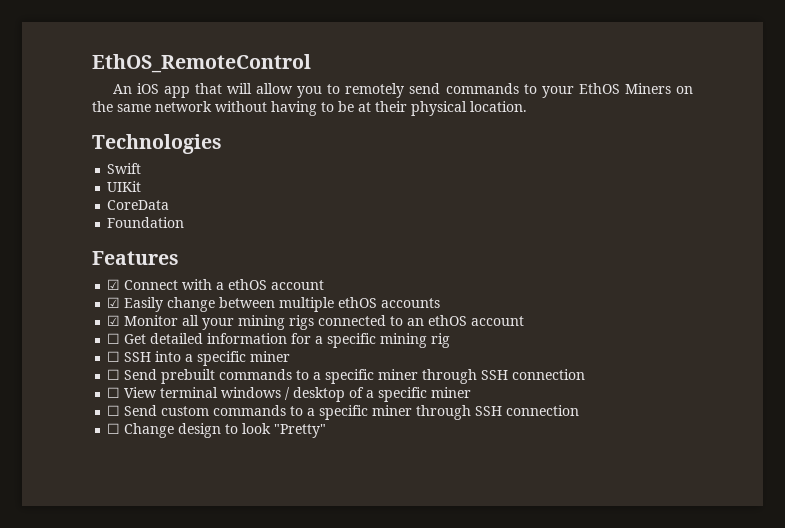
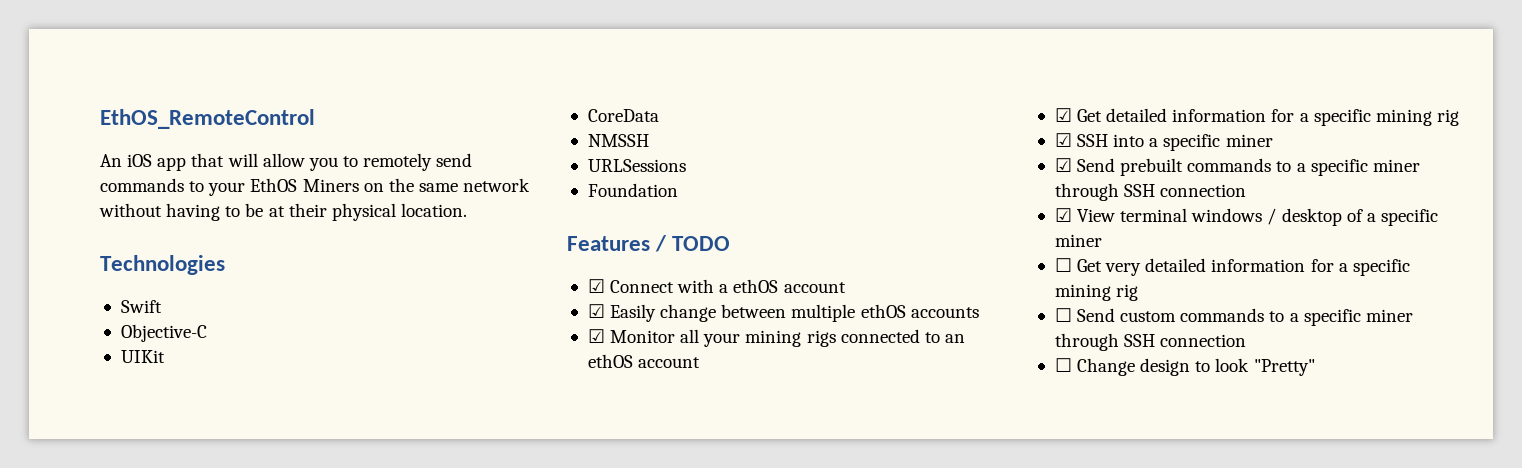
(142, 168) none -> [120,324,207,342] // Objective-C
(170, 205) none -> [587,134,649,147] [587,159,686,172] // NMSSH // URLSessions
(179, 258) none -> [655,235,731,252] / TODO
[107,333,121,344] ☐ -> [1054,108,1072,122] ☑
[107,351,121,362] ☐ -> [1054,133,1072,147] ☑
[107,369,121,380] ☐ -> [1054,158,1072,172] ☑
[107,387,121,398] ☐ -> [1054,208,1072,222] ☑
(472, 392) none -> [1054,258,1410,276] [1054,284,1139,301] // ☐ Get very detailed information for a specific mining rig

